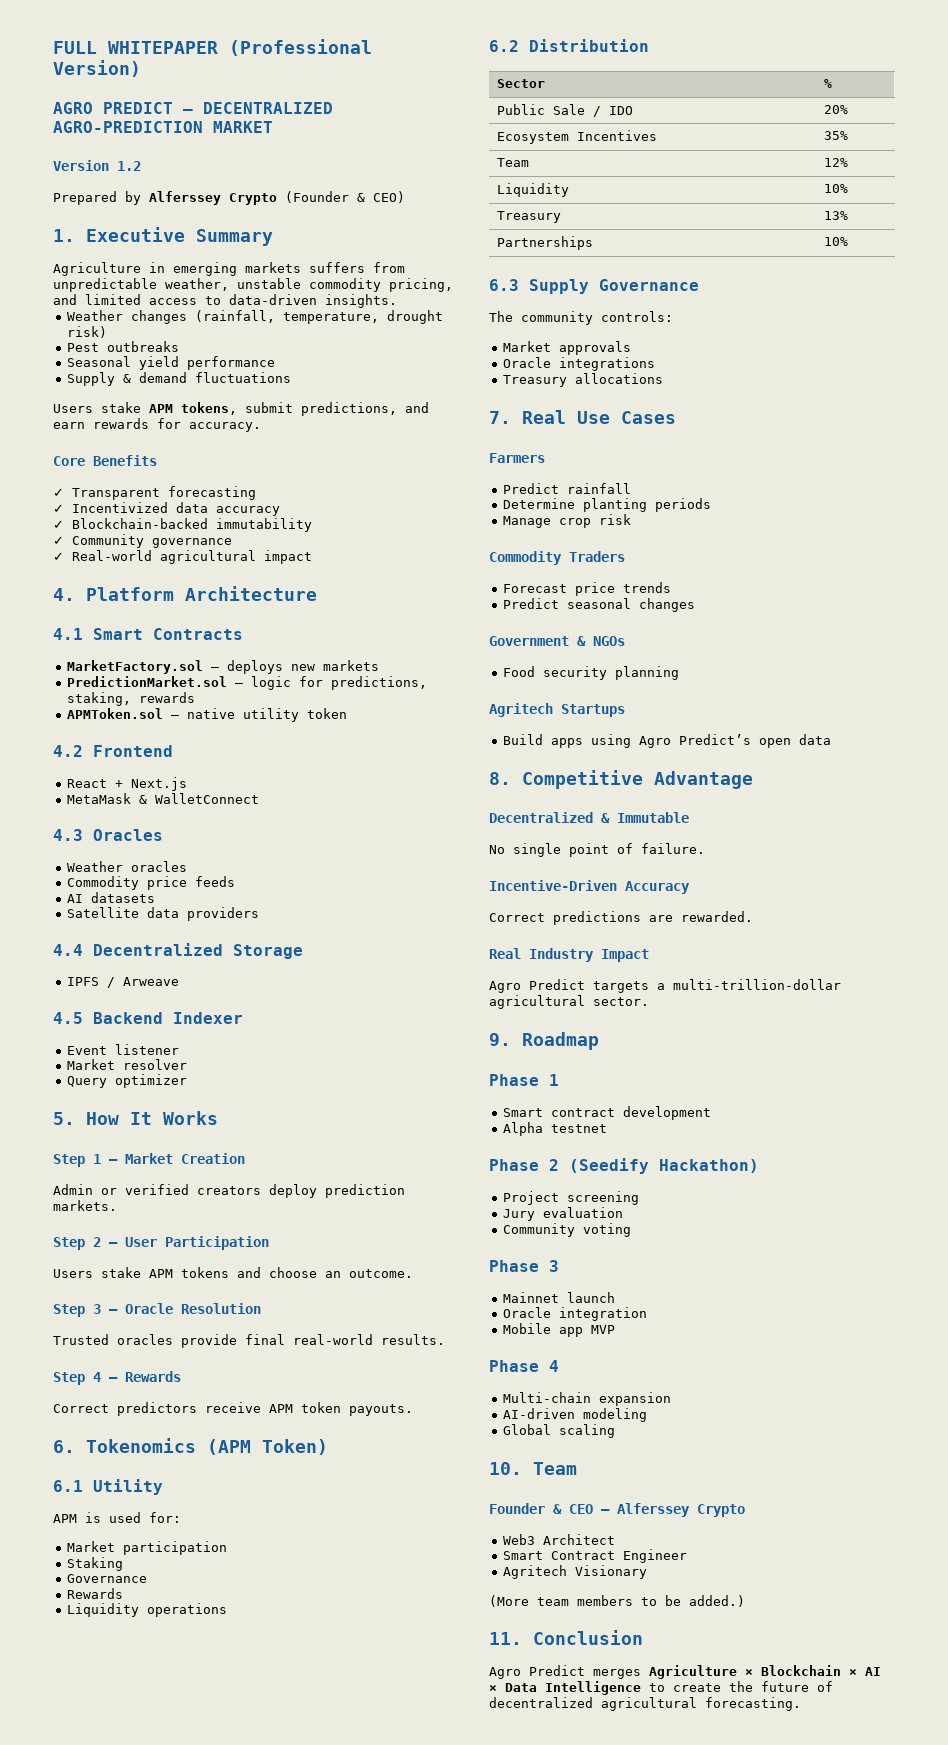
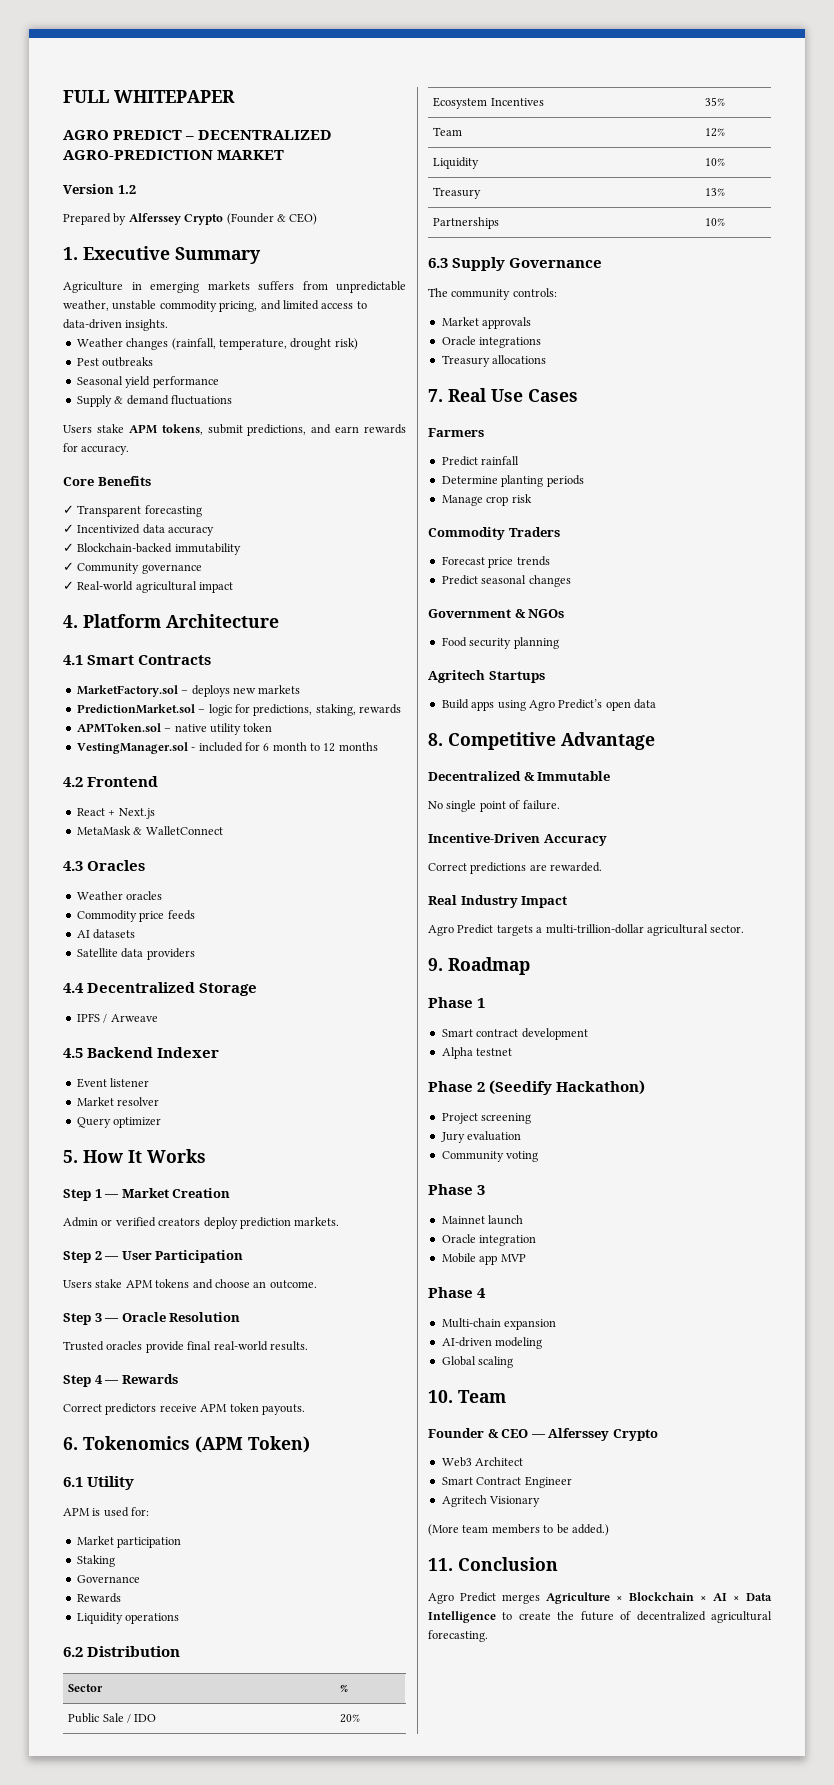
[229,39,372,56] [53,60,141,77] (Professional Version) -> (235, 96) none
(347, 713) none -> [76,742,378,754] // VestingManager.sol - included for 6 month to 12 months

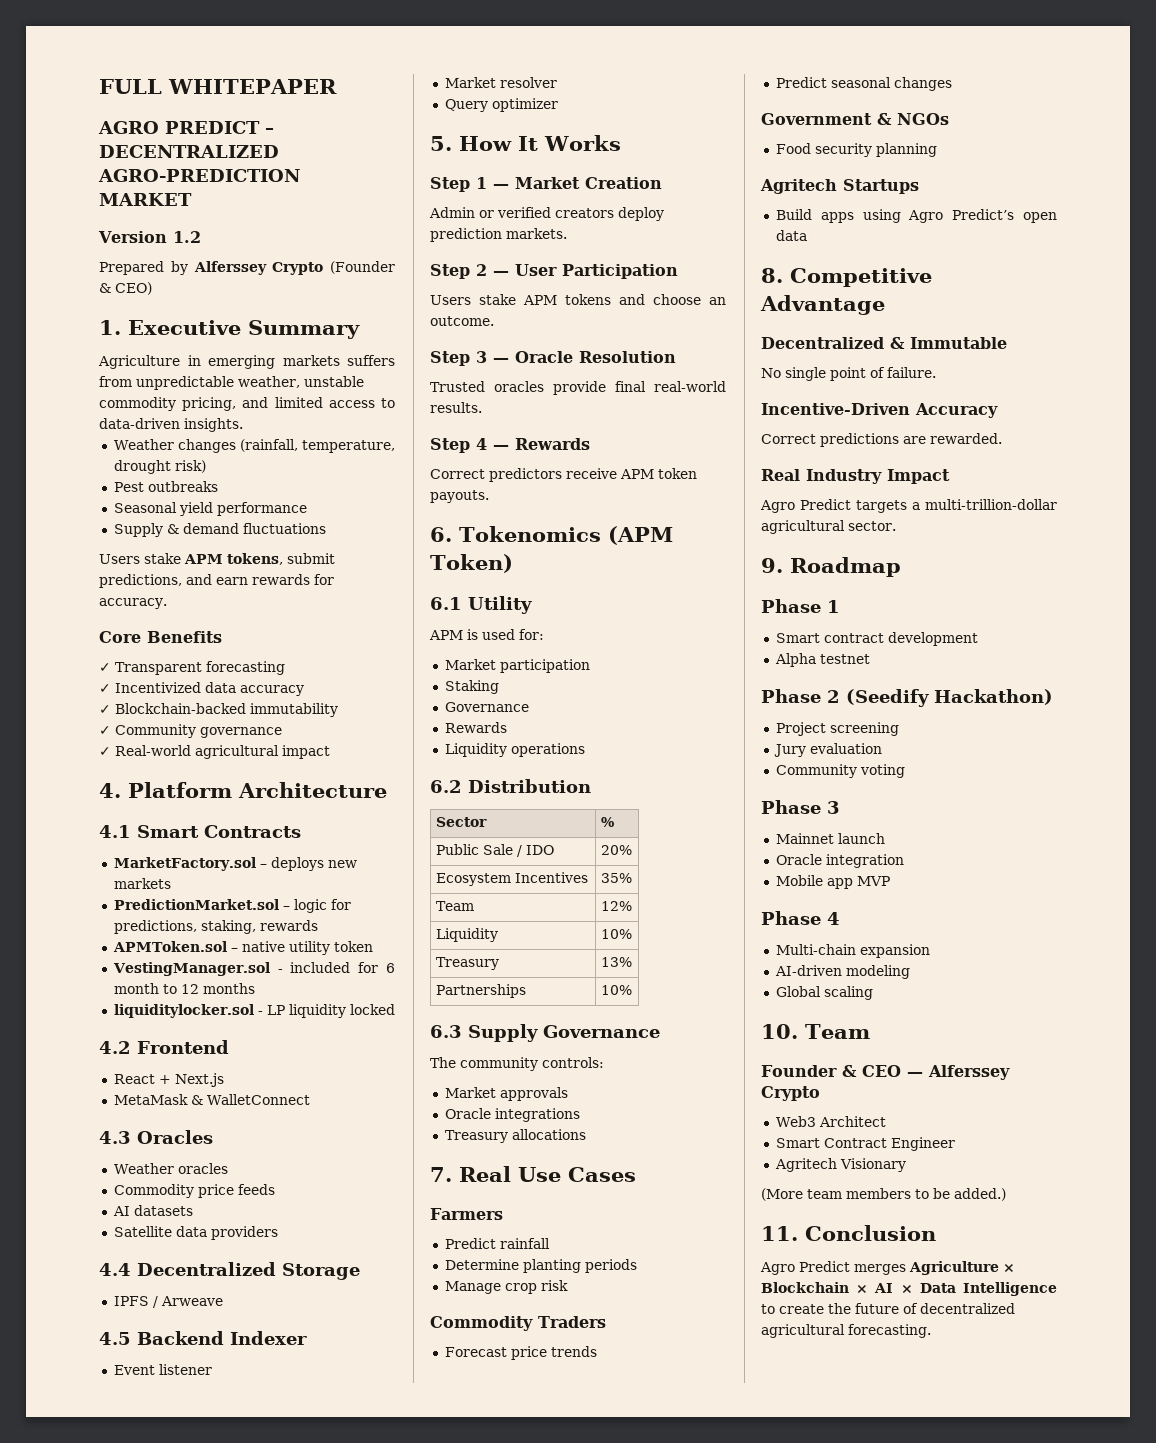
(378, 746) none -> [113,1004,395,1018] // liquiditylocker.sol - LP liquidity locked

